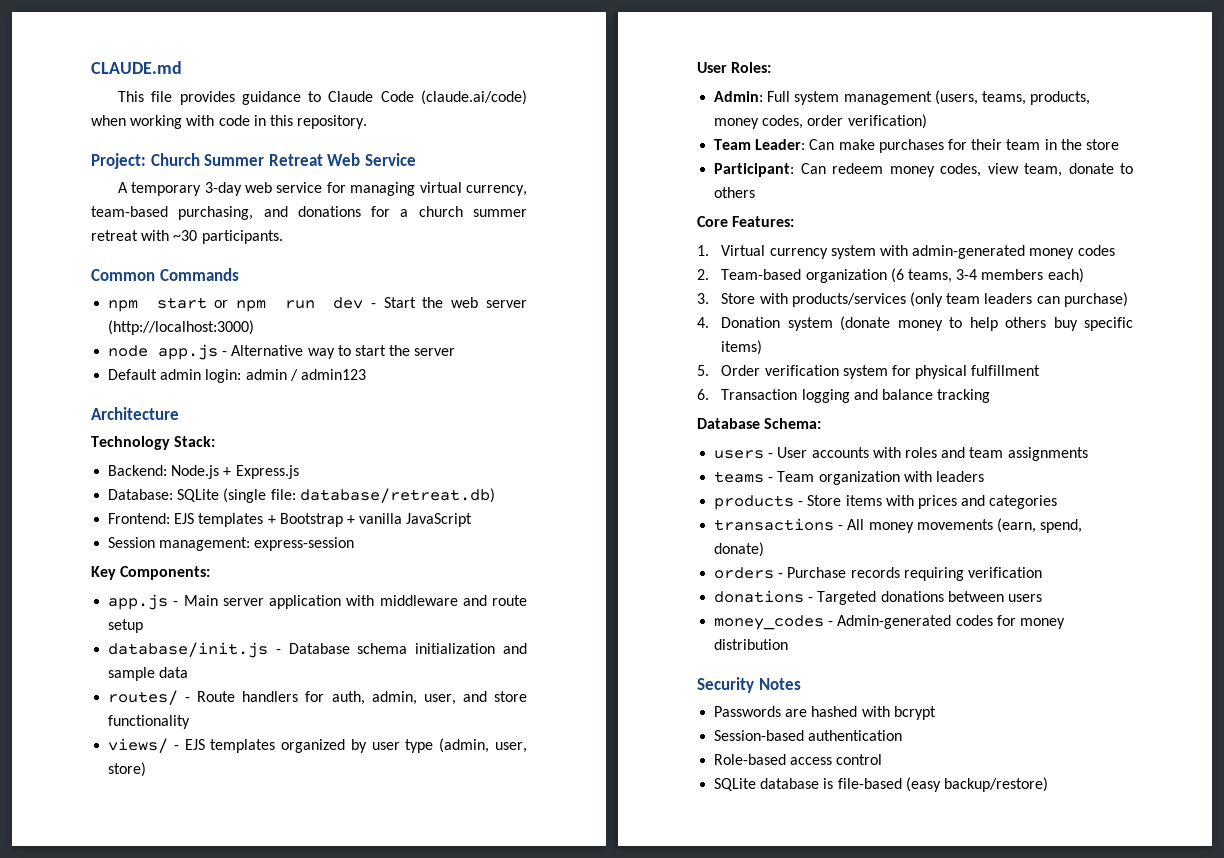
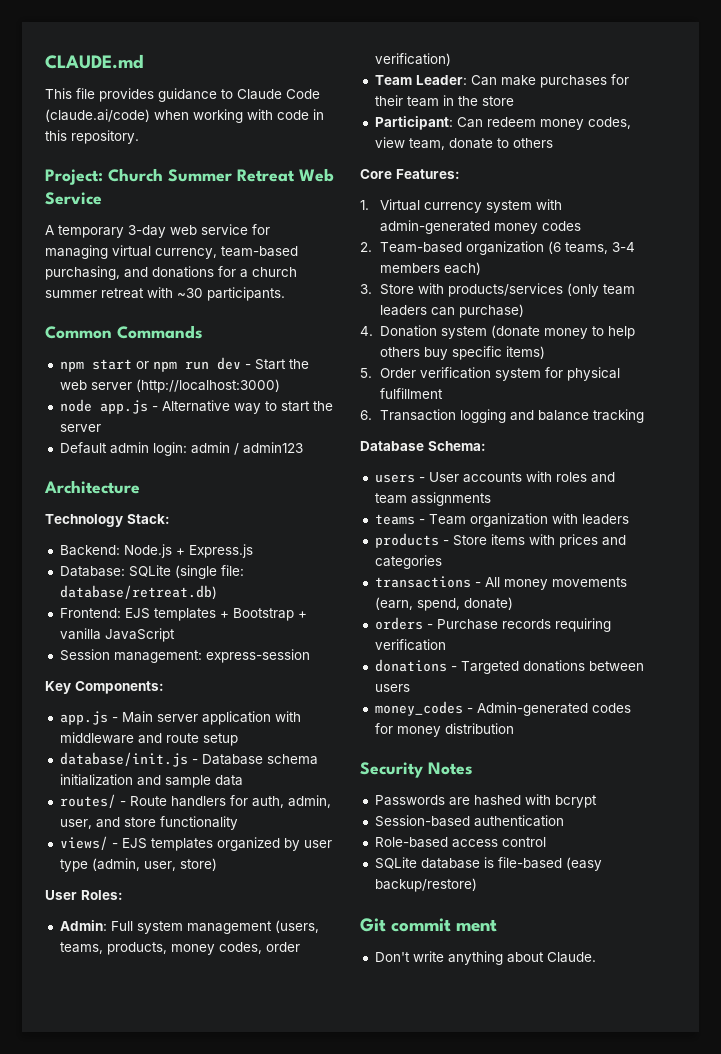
(1048, 784) none -> [360,918,498,932] [374,951,596,965] // Git commit ment // Don't write anything about Claude.

